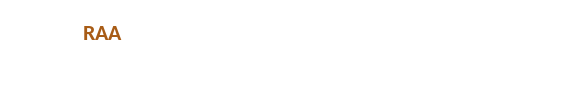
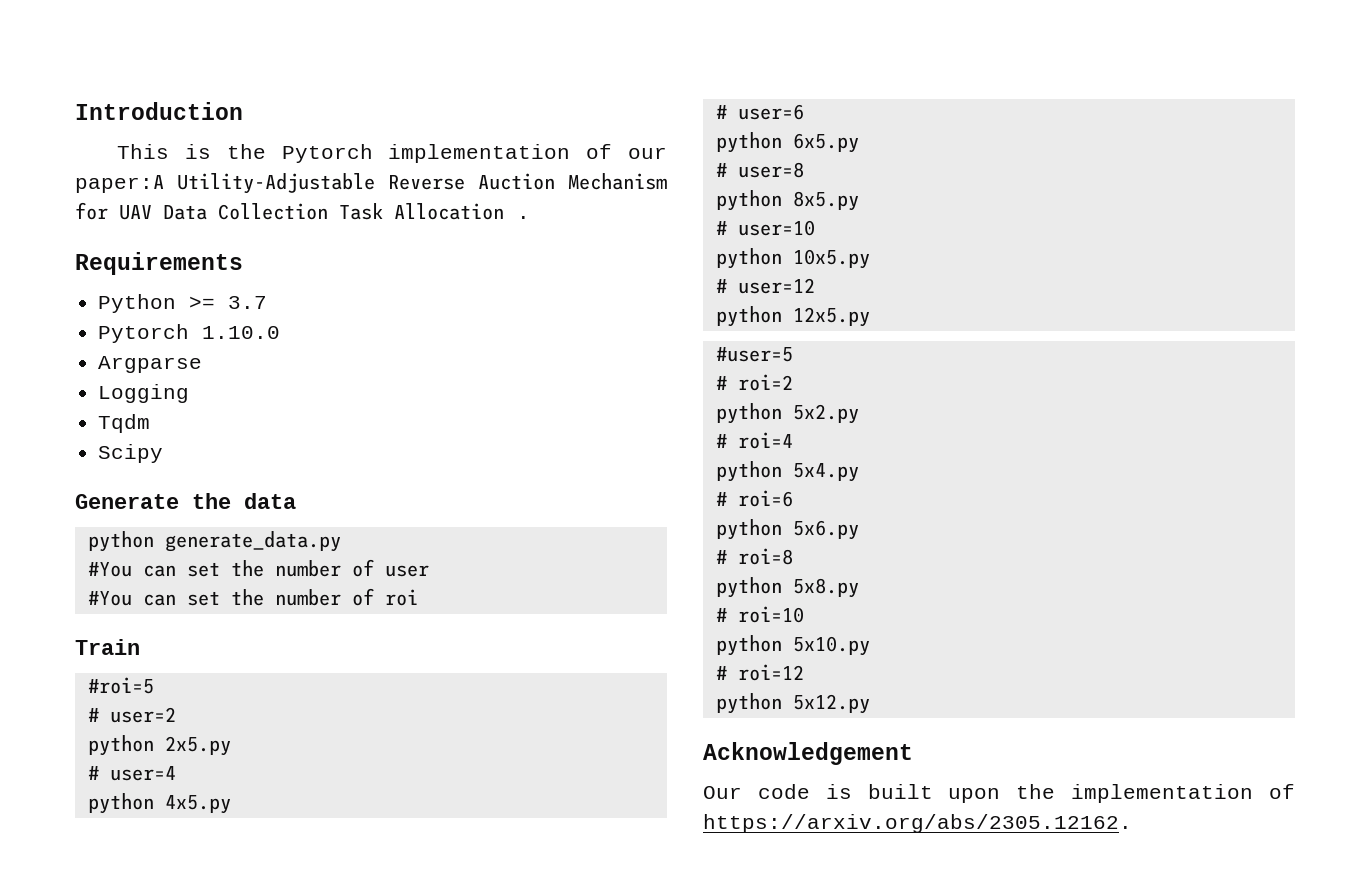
[83,26,122,40] RAA -> [75,102,243,120] [117,144,667,163] [75,173,667,194] [75,202,530,220] [75,252,243,275] [98,294,268,313] [98,324,281,343] [98,356,203,373] [98,384,190,403] [98,414,151,433] [98,444,164,463] [75,493,296,509] [87,531,341,552] [87,559,429,577] [87,588,418,606] [75,639,140,655] [87,677,154,694] [87,707,176,723] [87,735,231,756] [87,766,176,781] [87,793,231,814] [715,104,804,120] [715,132,859,153] [715,162,804,178] [715,190,859,211] [715,220,815,236] [715,248,870,269] [715,278,815,294] [715,306,870,327] [715,347,793,362] [715,374,793,391] [715,403,859,424] [715,432,793,449] [715,461,859,482] [715,490,793,507] [715,519,859,540] [715,548,793,565] [715,577,859,598] [715,606,804,623] [715,635,870,656] [715,664,804,681] [715,693,870,714] [703,742,913,765] [703,784,1295,803] [703,814,1132,833] Introduction // This is the Pytorch implementation of our paper:A Utility-Adjustable Reverse Auction Mechanism for UAV Data Collection Task Allocation . // Requirements // Python >= 3.7 // Pytorch 1.10.0 // Argparse // Logging // Tqdm // Scipy // Generate the data // python generate_data.py // #You can set the number of user // #You can set the number of roi // Train // #roi=5 // # user=2 // python 2x5.py // # user=4 // python 4x5.py // # user=6 // python 6x5.py // # user=8 // python 8x5.py // # user=10 // python 10x5.py // # user=12 // python 12x5.py // #user=5 // # roi=2 // python 5x2.py // # roi=4 // python 5x4.py // # roi=6 // python 5x6.py // # roi=8 // python 5x8.py // # roi=10 // python 5x10.py // # roi=12 // python 5x12.py // Acknowledgement // Our code is built upon the implementation of https://arxiv.org/abs/2305.12162.

